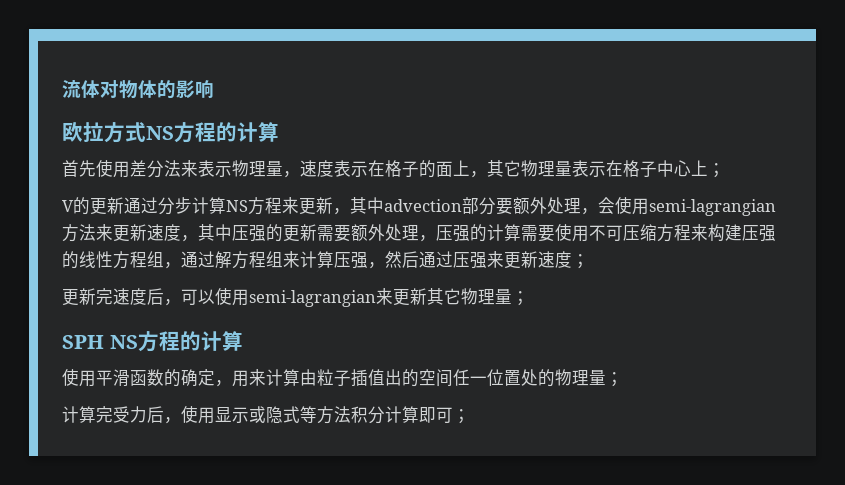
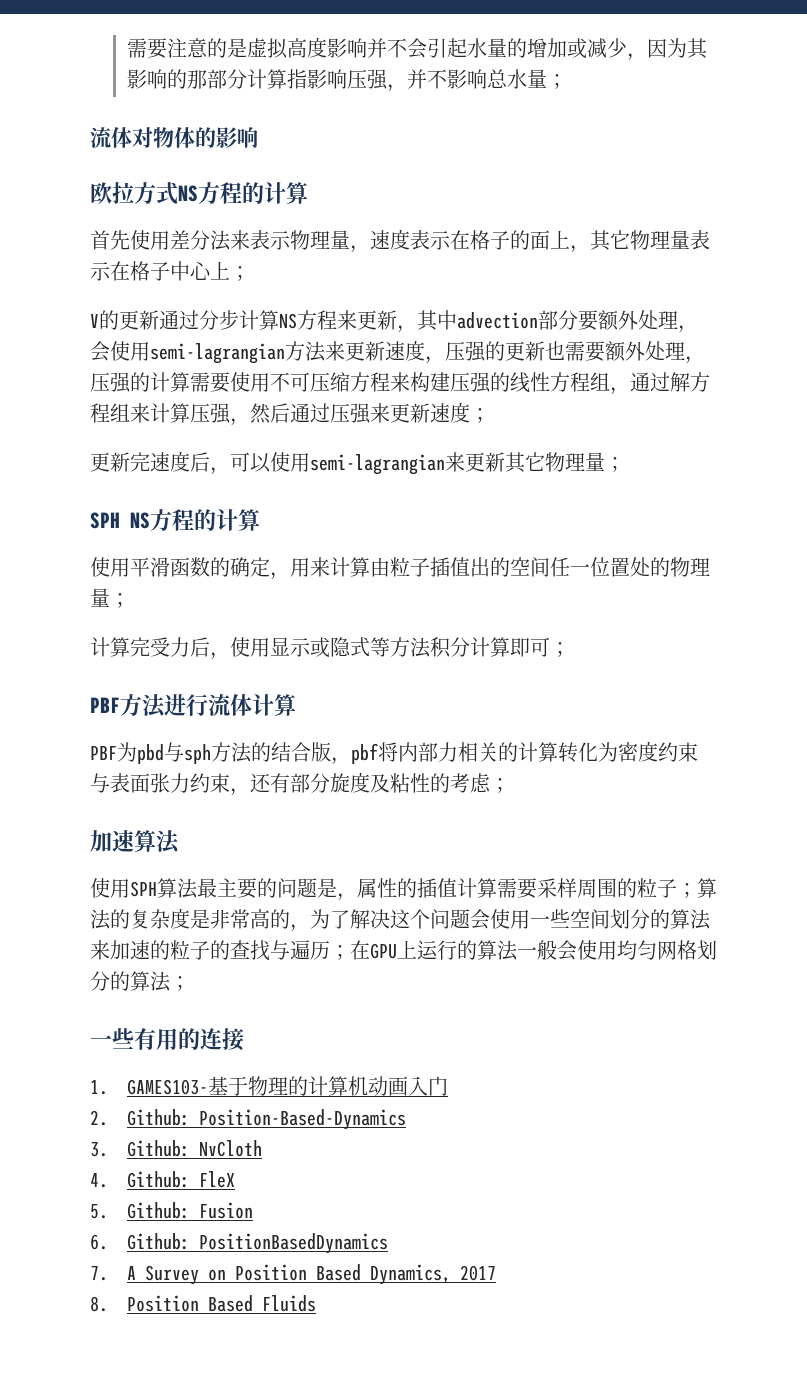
(62, 89) none -> [127,37,709,61] [127,69,568,92] 需要注意的是虚拟高度影响并不会引起水量的增加或减少，因为其影响的那部分计算指影响压强，并不影响总水量； //
[198,224,232,241] 其中 -> (445, 360) none
(317, 232) none -> [545,341,565,360] 也
(470, 416) none -> [90,694,296,718] [90,741,698,765] [90,772,510,796] [90,830,180,854] [90,878,717,901] [90,908,711,932] [90,940,717,961] [90,971,190,992] [90,1028,244,1051] [90,1076,449,1096] [90,1109,407,1130] [90,1140,263,1157] [90,1171,236,1188] [90,1202,254,1219] [90,1233,389,1254] [90,1264,497,1285] [90,1295,317,1312] // PBF方法进行流体计算 // PBF为pbd与sph方法的结合版，pbf将内部力相关的计算转化为密度约束与表面张力约束，还有部分旋度及粘性的考虑； // 加速算法 // 使用SPH算法最主要的问题是，属性的插值计算需要采样周围的粒子；算法的复杂度是非常高的，为了解决这个问题会使用一些空间划分的算法来加速的粒子的查找与遍历；在GPU上运行的算法一般会使用均匀网格划分的算法； // 一些有用的连接 // 1. GAMES103-基于物理的计算机动画入门 // 2. Github: Position-Based-Dynamics // 3. Github: NvCloth // 4. Github: FleX // 5. Github: Fusion // 6. Github: PositionBasedDynamics // 7. A Survey on Position Based Dynamics, 2017 // 8. Position Based Fluids

